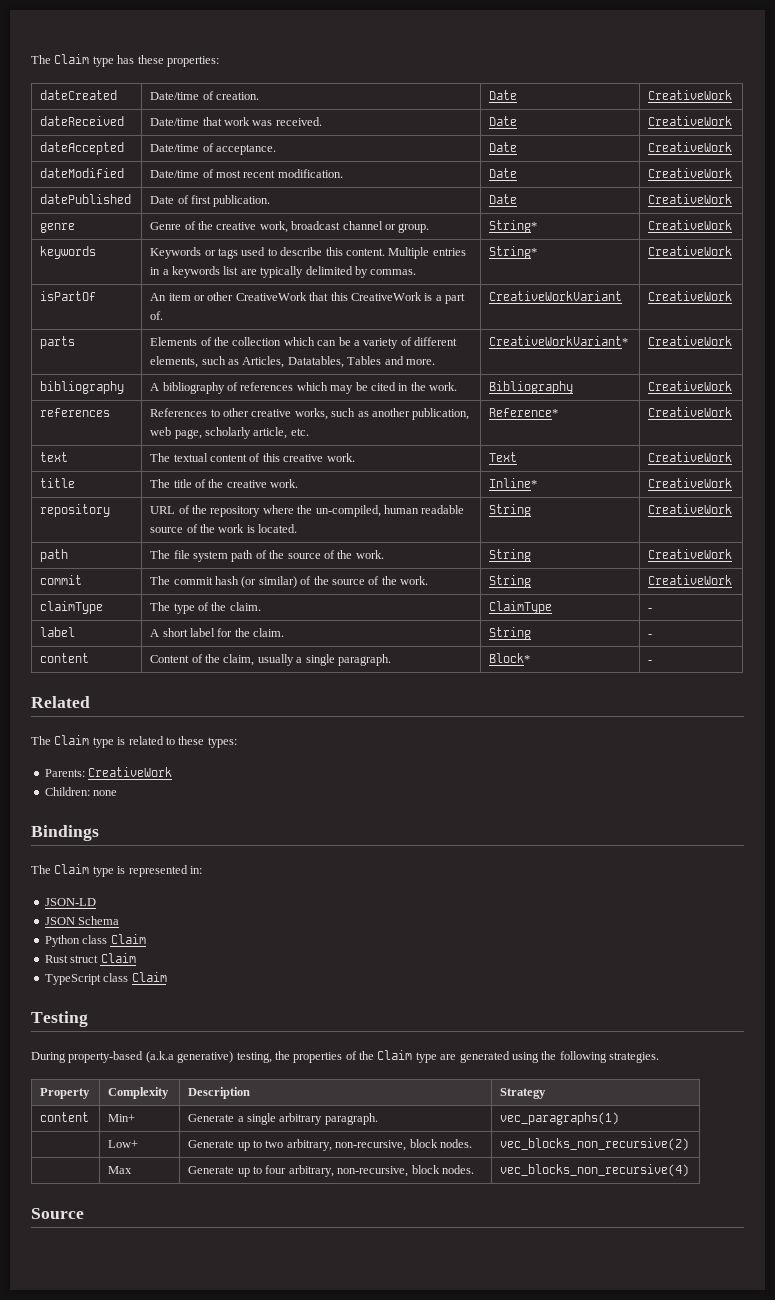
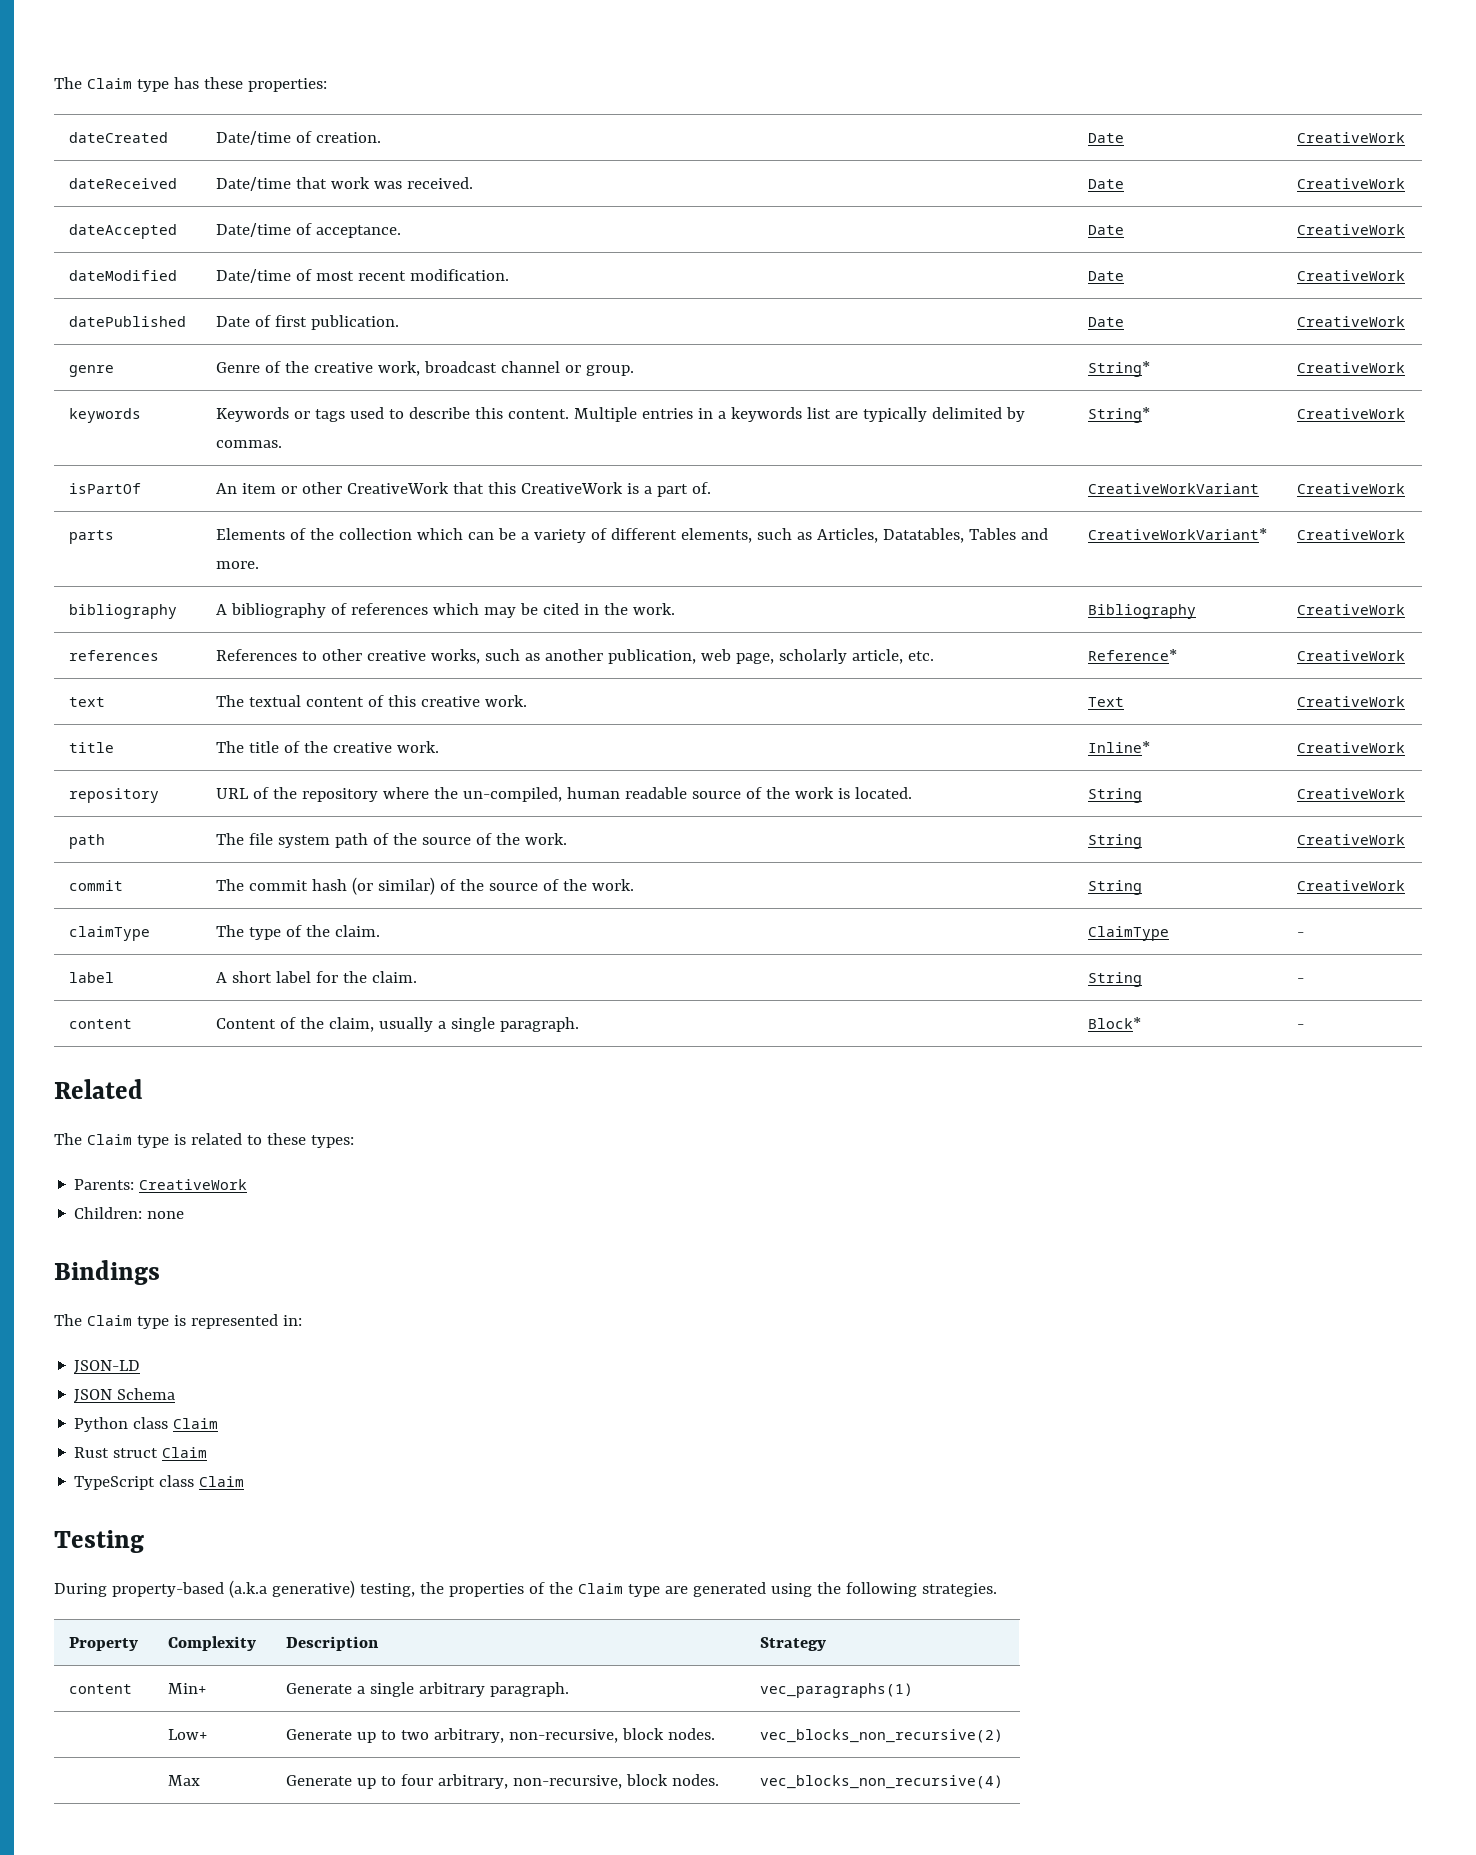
[31,1208,84,1219] // Source -> (1003, 1782) none

